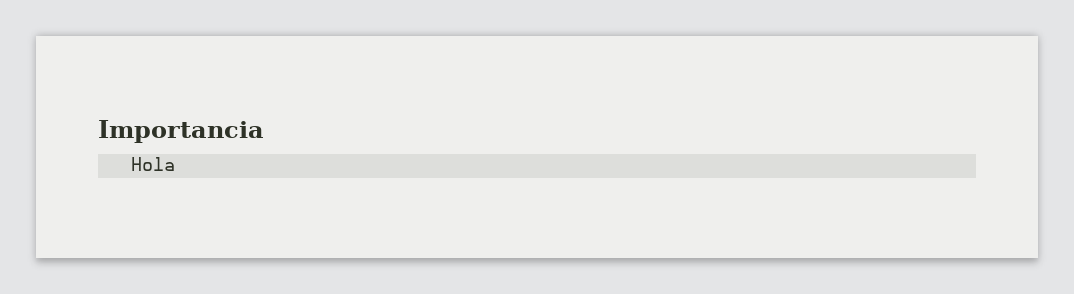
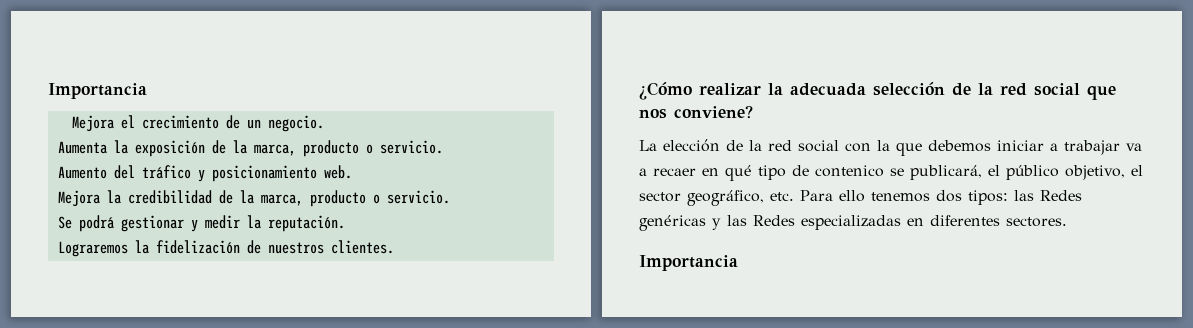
[131,157,176,171] Hola -> [71,115,324,132] [57,140,443,157] [57,165,352,182] [57,190,450,207] [57,215,345,232] [57,240,394,257] [639,82,1116,100] [639,105,753,119] [639,139,1142,156] [639,165,1143,181] [639,190,1082,206] [639,215,1067,231] [639,255,738,271] Mejora el crecimiento de un negocio. // Aumenta la exposición de la marca, producto o servicio. // Aumento del tráfico y posicionamiento web. // Mejora la credibilidad de la marca, producto o servicio. // Se podrá gestionar y medir la reputación. // Lograremos la fidelización de nuestros clientes. // ¿Cómo realizar la adecuada selección de la red social que nos conviene? // La elección de la red social con la que debemos iniciar a trabajar va a recaer en qué tipo de contenico se publicará, el público objetivo, el sector geográfico, etc. Para ello tenemos dos tipos: las Redes genéricas y las Redes especializadas en diferentes sectores. // Importancia

